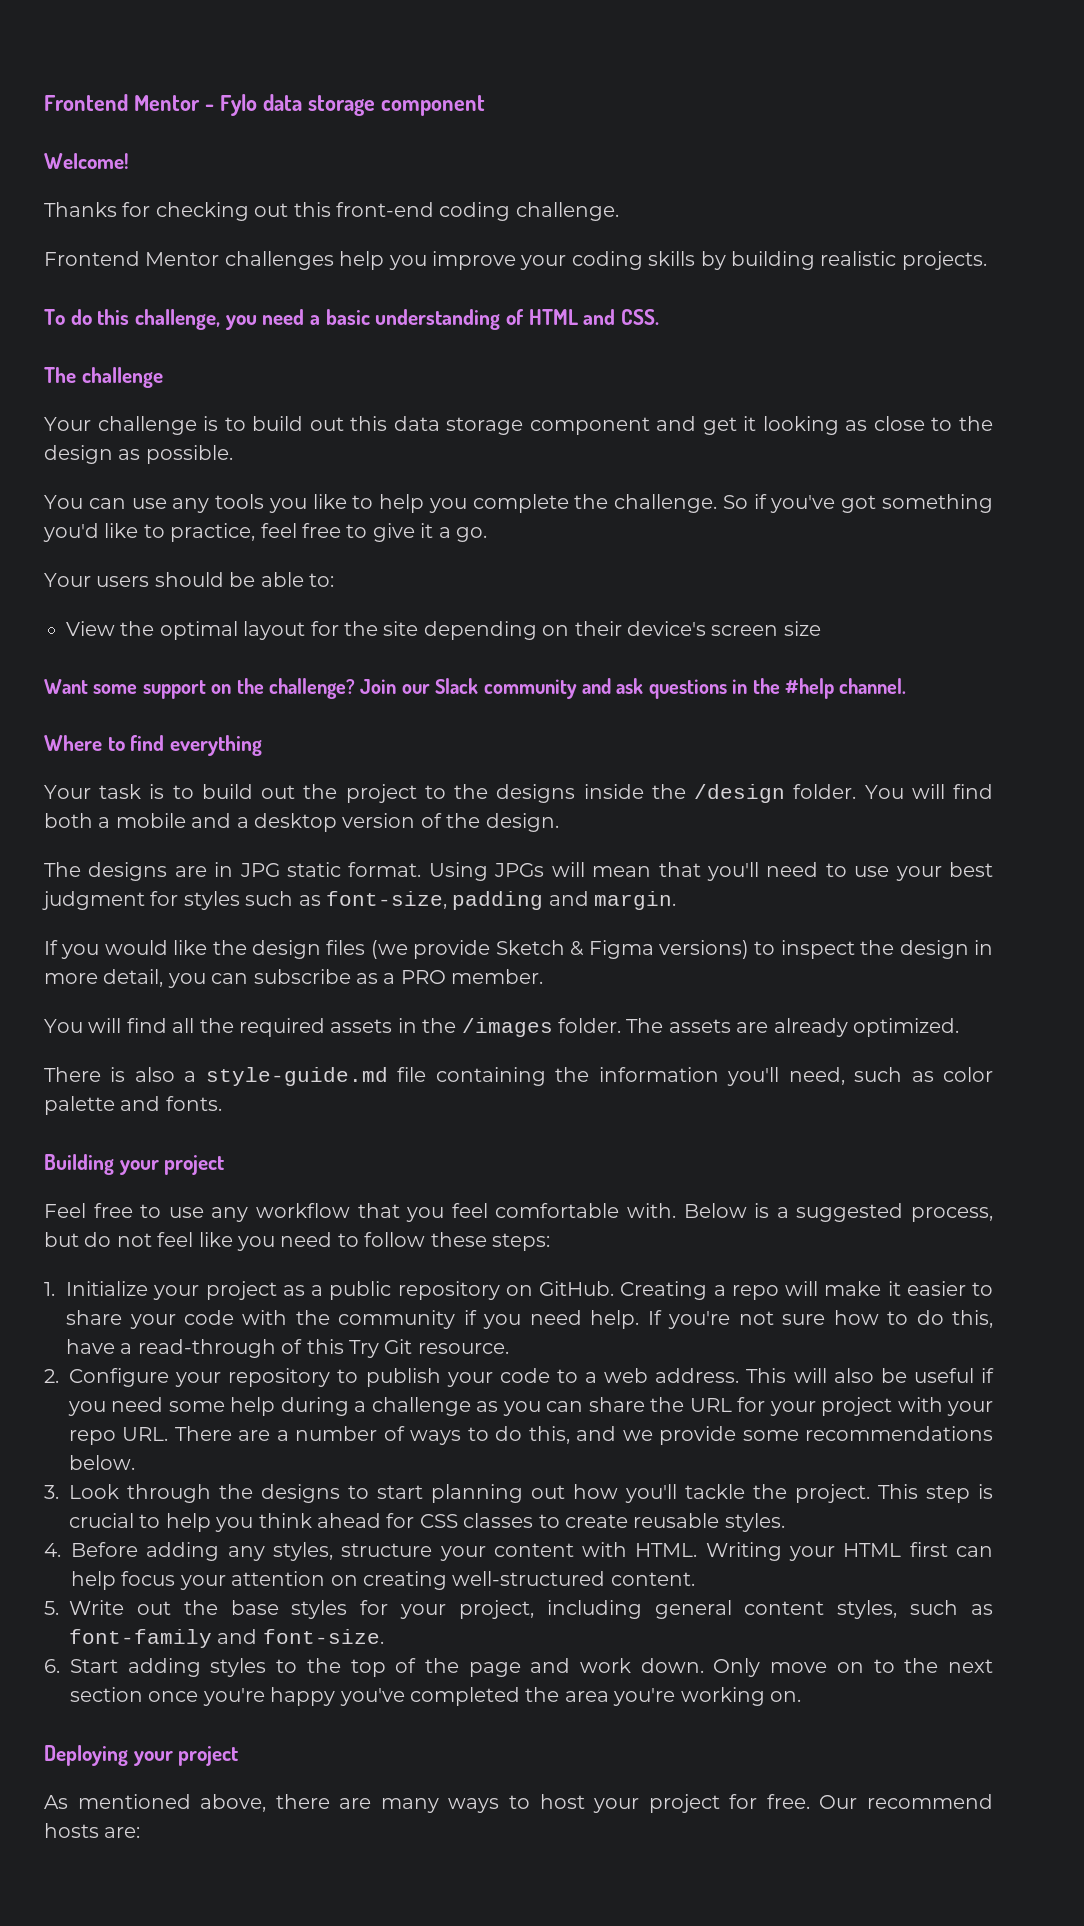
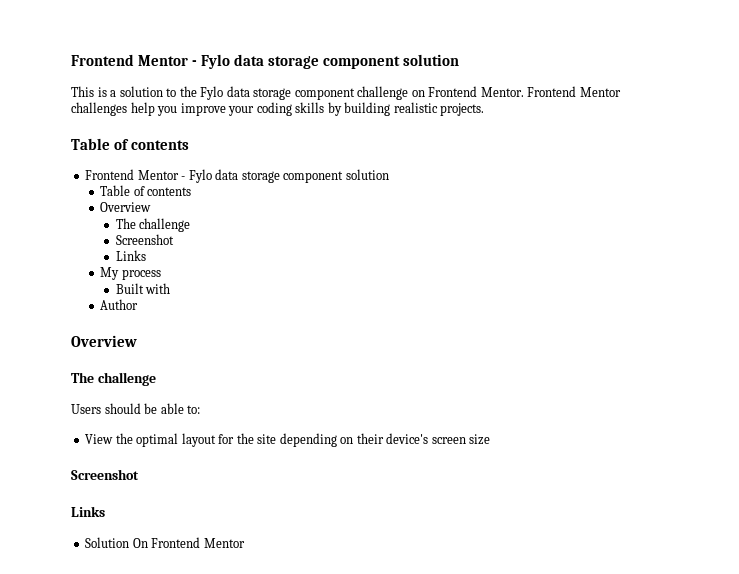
[44,94,485,116] [44,153,129,169] [44,202,619,221] Frontend Mentor - Fylo data storage component // Welcome! // Thanks for checking out this front-end coding challenge. // -> [71,54,460,69] [71,86,524,100] Frontend Mentor - Fylo data storage component solution // This is a solution to the Fylo data storage component challenge on Frontend Mentor.
[44,309,660,330] [44,367,163,388] [44,416,993,435] [44,445,233,464] [44,494,993,513] [43,523,487,542] [44,573,150,587] To do this challenge, you need a basic understanding of HTML and CSS. // The challenge // Your challenge is to build out this data storage component and get it looking as close to the design as possible. // You can use any tools you like to help you complete the challenge. So if you've got something you'd like to practice, feel free to give it a go. // Your users -> [71,138,189,150] [85,169,389,183] [100,185,192,196] [100,202,152,212] [115,218,191,232] [115,234,174,245] [115,250,146,261] [100,267,161,280] [115,283,171,294] [100,299,139,310] [71,335,137,347] [71,372,156,386] [71,404,101,414] Table of contents // Frontend Mentor - Fylo data storage component solution // Table of contents // Overview // The challenge // Screenshot // Links // My process // Built with // Author // Overview // The challenge // Users
[44,678,907,699] [44,735,263,756] [44,784,994,803] [44,813,559,832] [44,862,993,881] [42,891,677,910] [44,940,993,959] [44,969,544,988] [44,1018,959,1037] [44,1067,993,1086] [44,1096,222,1115] [44,1154,225,1175] [44,1203,994,1222] [44,1232,550,1251] [44,1281,994,1300] [66,1310,994,1329] [66,1339,509,1358] [44,1368,994,1387] [68,1397,994,1416] [69,1426,993,1445] [69,1455,135,1470] [44,1484,993,1503] [69,1513,785,1532] [44,1542,993,1561] [71,1571,695,1590] [44,1600,993,1619] [69,1629,384,1648] [44,1658,994,1677] [70,1687,801,1706] [44,1745,239,1766] [44,1794,993,1813] [44,1823,141,1838] Want some support on the challenge? Join our Slack community and ask questions in the #help channel. // Where to find everything // Your task is to build out the project to the designs inside the /design folder. You will find both a mobile and a desktop version of the design. // The designs are in JPG static format. Using JPGs will mean that you'll need to use your best judgment for styles such as font-size, padding and margin. // If you would like the design files (we provide Sketch & Figma versions) to inspect the design in more detail, you can subscribe as a PRO member. // You will find all the required assets in the /images folder. The assets are already optimized. // There is also a style-guide.md file containing the information you'll need, such as color palette and fonts. // Building your project // Feel free to use any workflow that you feel comfortable with. Below is a suggested process, but do not feel like you need to follow these steps: // 1. Initialize your project as a public repository on GitHub. Creating a repo will make it easier to share your code with the community if you need help. If you're not sure how to do this, have a read-through of this Try Git resource. // 2. Configure your repository to publish your code to a web address. This will also be useful if you need some help during a challenge as you can share the URL for your project with your repo URL. There are a number of ways to do this, and we provide some recommendations below. // 3. Look through the designs to start planning out how you'll tackle the project. This step is crucial to help you think ahead for CSS classes to create reusable styles. // 4. Before adding any styles, structure your content with HTML. Writing your HTML first can help focus your attention on creating well-structured content. // 5. Write out the base styles for your project, including general content styles, such as font-family and font-size. // 6. Start adding styles to the top of the page and work down. Only move on to the next section once you're happy you've completed the area you're working on. // Deploying your project // As mentioned above, there are many ways to host your project for free. Our recommend hosts are: -> [71,469,139,480] [71,506,105,517] [85,537,245,548] Screenshot // Links // Solution On Frontend Mentor

